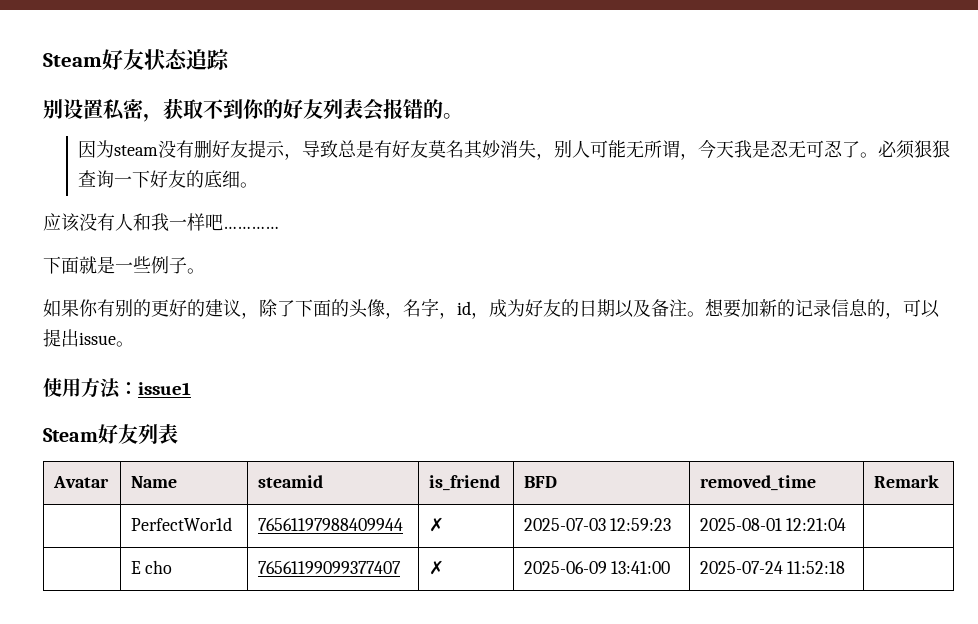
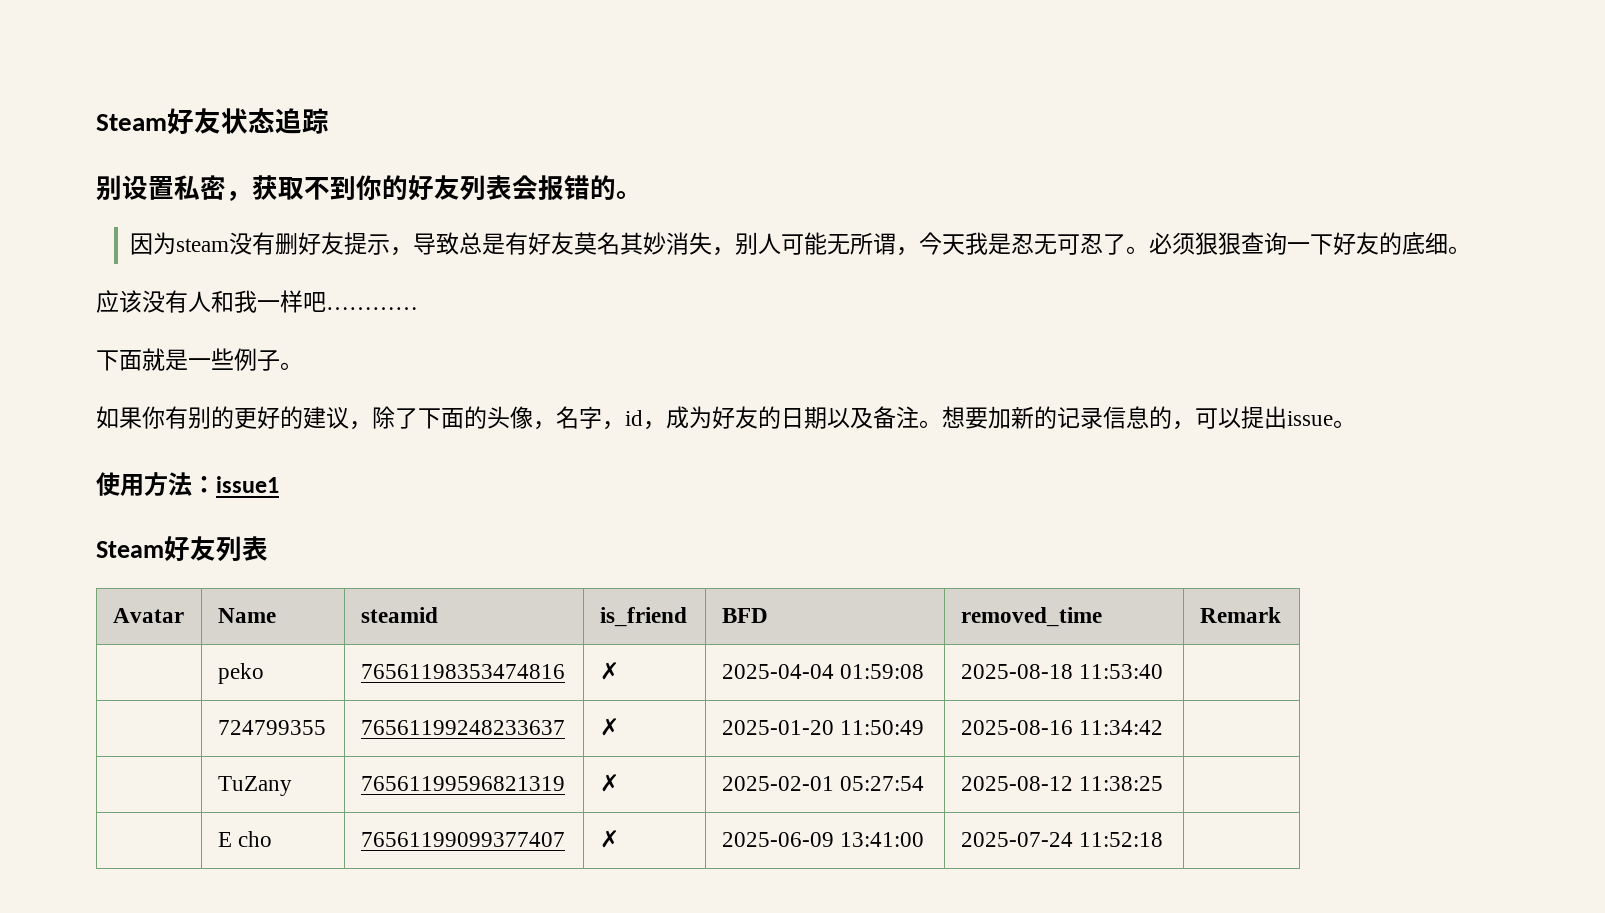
[130,517,232,531] [257,518,403,531] [428,517,444,532] [523,518,672,531] [699,518,847,531] PerfectWor1d | 76561197988409944 | ✗ | 2025-07-03 12:59:23 | 2025-08-01 12:21:04 -> [217,663,264,684] [360,664,565,679] [599,662,619,680] [721,664,925,679] [960,664,1164,679] [217,720,326,735] [360,720,565,735] [599,718,619,736] [721,720,925,735] [960,720,1164,735] [217,776,292,796] [360,776,565,791] [599,774,619,792] [721,776,925,791] [960,776,1164,791] peko | 76561198353474816 | ✗ | 2025-04-04 01:59:08 | 2025-08-18 11:53:40 | // | 724799355 | 76561199248233637 | ✗ | 2025-01-20 11:50:49 | 2025-08-16 11:34:42 | // | TuZany | 76561199596821319 | ✗ | 2025-02-01 05:27:54 | 2025-08-12 11:38:25

